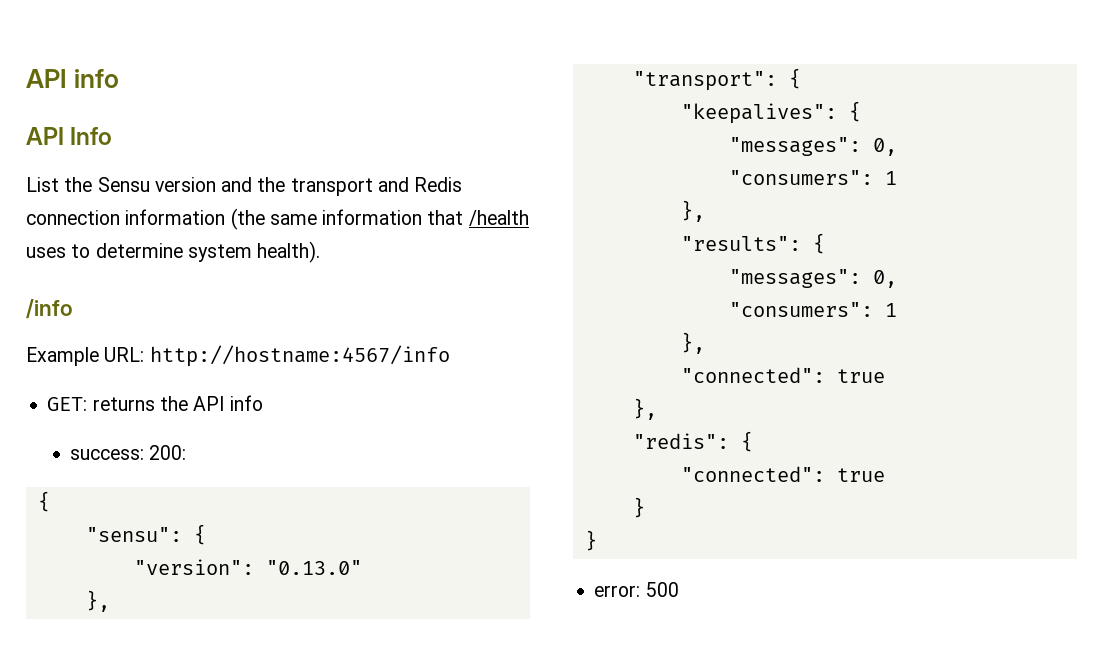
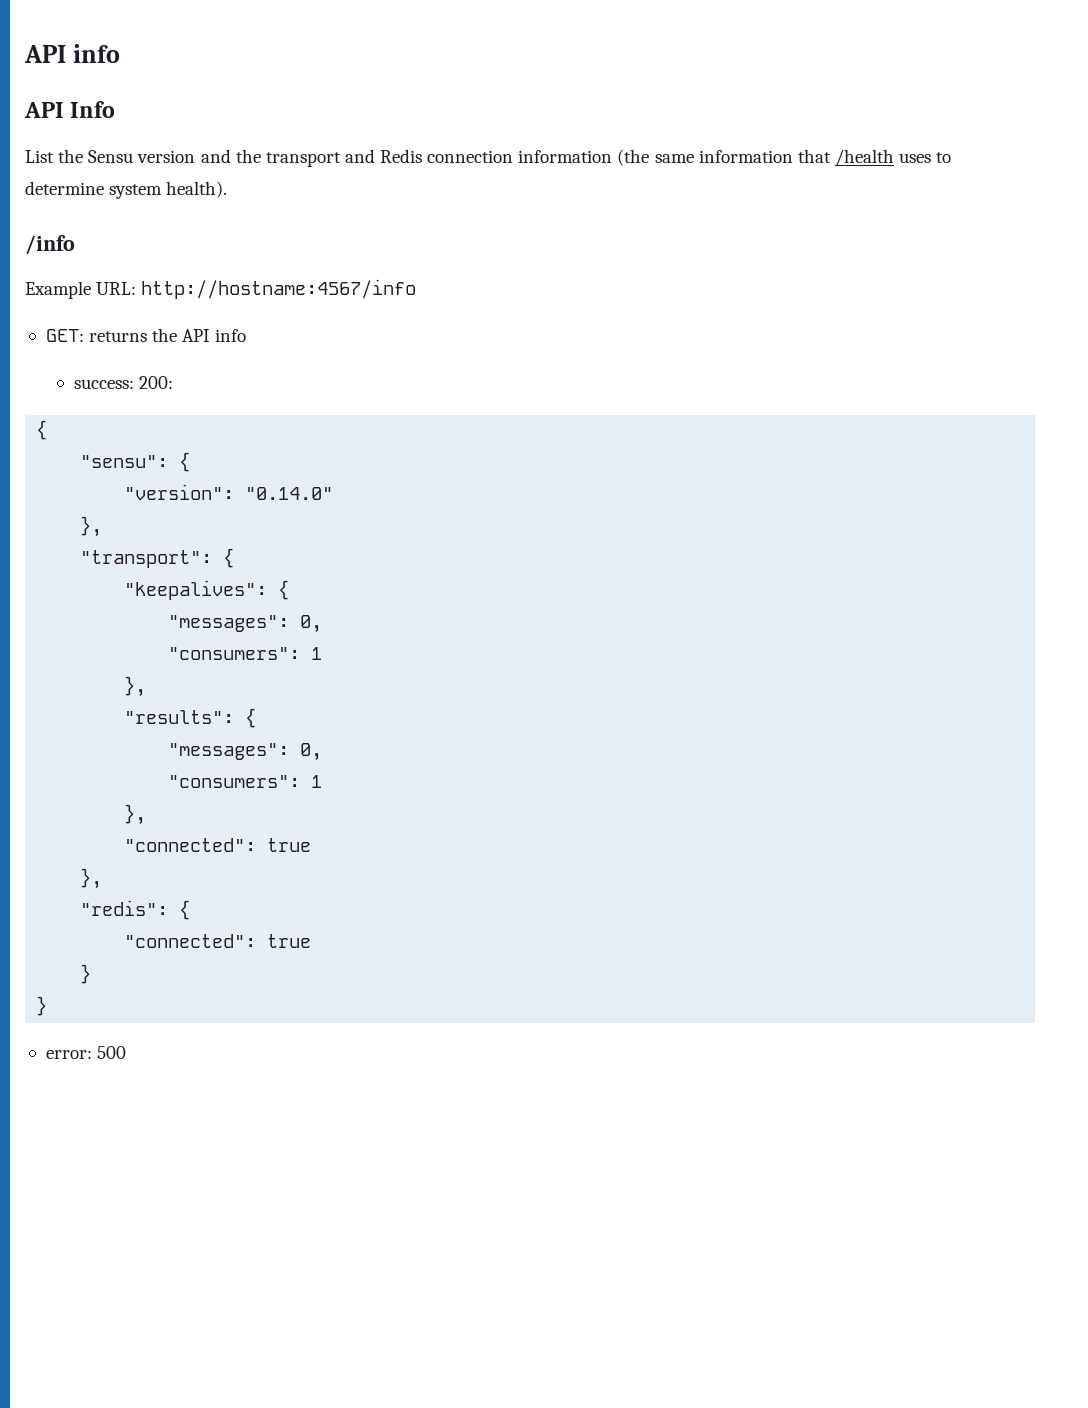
[265,560,362,575] "0.13.0" -> [245,487,334,500] "0.14.0"

